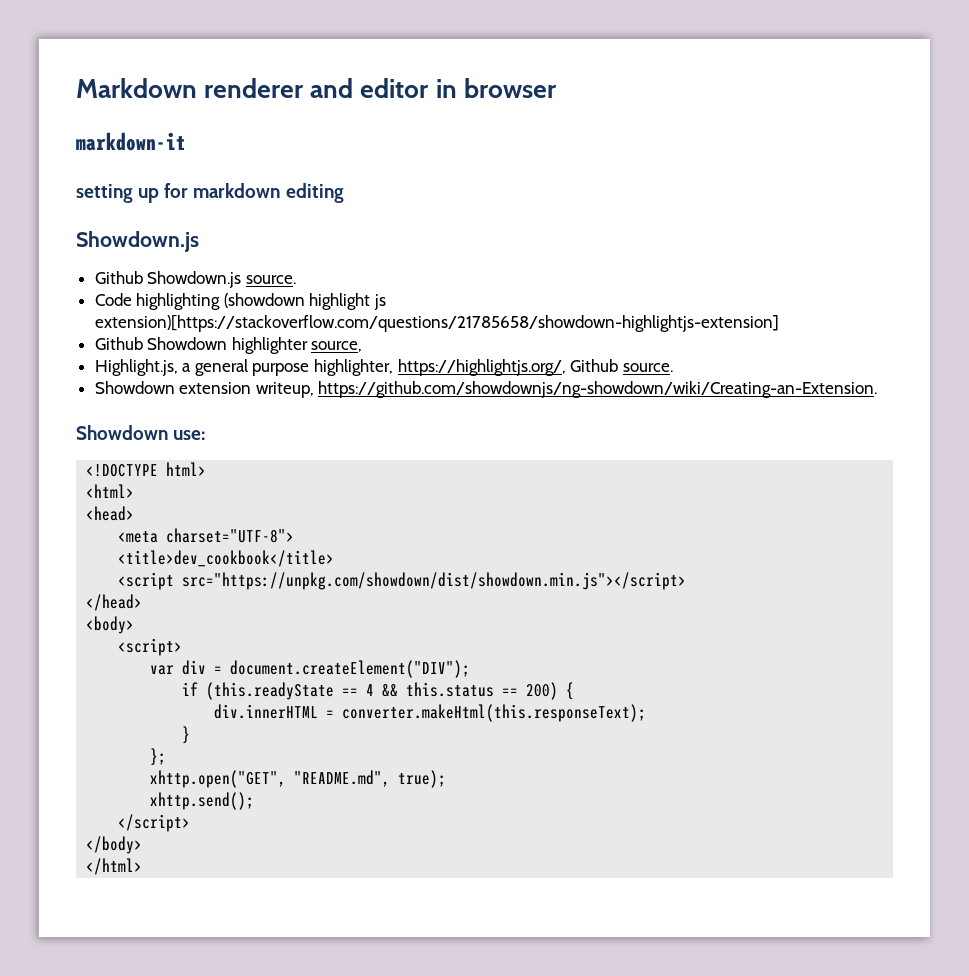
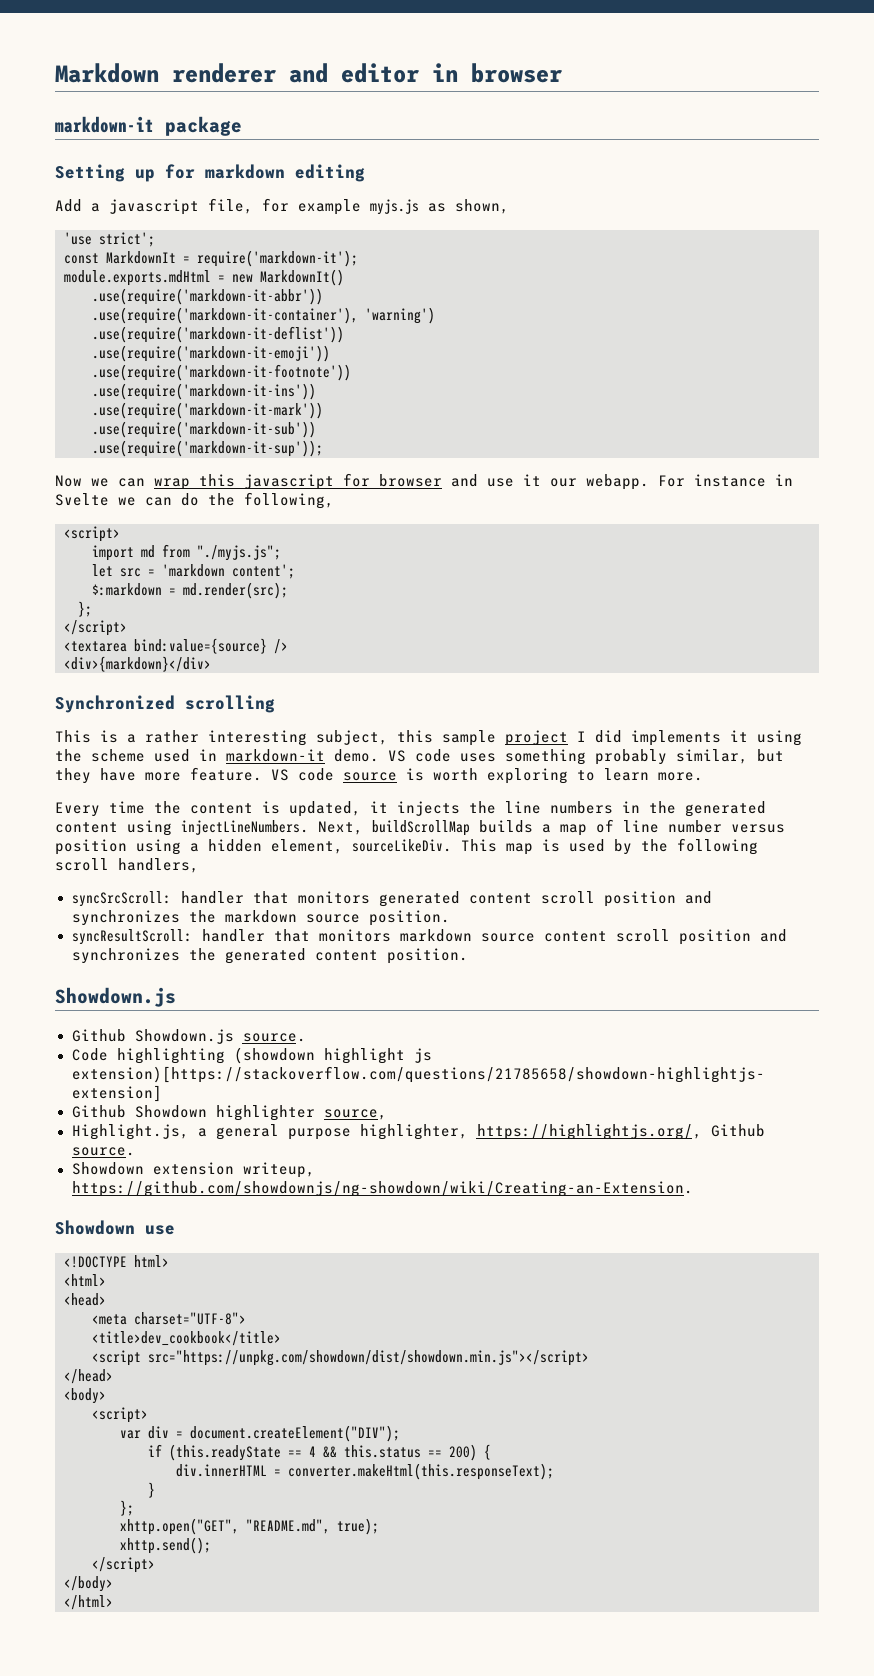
[76,184,133,203] // setting -> [165,116,242,136] [55,164,125,182] package // Setting
(344, 193) none -> [55,198,509,215] [64,232,155,247] [64,250,358,267] [64,269,344,286] [92,288,323,305] [92,307,435,324] [92,326,344,343] [92,345,330,362] [92,364,351,381] [92,383,316,400] [92,402,323,419] [92,421,316,438] [92,440,323,457] [55,473,793,490] [55,492,334,509] [64,526,120,542] [92,544,281,561] [92,564,295,579] [92,582,288,599] [78,601,92,617] [64,620,127,636] [64,638,288,654] [64,656,211,672] [55,695,275,713] [55,730,802,746] [55,749,784,765] [55,767,703,784] [55,801,766,817] [55,819,785,836] [55,838,758,855] [55,858,199,873] [71,891,712,907] [71,910,450,926] [71,929,787,945] [71,948,468,964] // Add a javascript file, for example myjs.js as shown, // 'use strict'; // const MarkdownIt = require('markdown-it'); // module.exports.mdHtml = new MarkdownIt() // .use(require('markdown-it-abbr')) // .use(require('markdown-it-container'), 'warning') // .use(require('markdown-it-deflist')) // .use(require('markdown-it-emoji')) // .use(require('markdown-it-footnote')) // .use(require('markdown-it-ins')) // .use(require('markdown-it-mark')) // .use(require('markdown-it-sub')) // .use(require('markdown-it-sup')); // Now we can wrap this javascript for browser and use it our webapp. For instance in Svelte we can do the following, // <script> // import md from "./myjs.js"; // let src = 'markdown content'; // $:markdown = md.render(src); // }; // </script> // <textarea bind:value={source} /> // <div>{markdown}</div> // Synchronized scrolling // This is a rather interesting subject, this sample project I did implements it using the scheme used in markdown-it demo. VS code uses something probably similar, but they have more feature. VS code source is worth exploring to learn more. // Every time the content is updated, it injects the line numbers in the generated content using injectLineNumbers. Next, buildScrollMap builds a map of line number versus position using a hidden element, sourceLikeDiv. This map is used by the following scroll handlers, // syncSrcScroll: handler that monitors generated content scroll position and synchronizes the markdown source position. // syncResultScroll: handler that monitors markdown source content scroll position and synchronizes the generated content position.
[173,430,206,440] use: -> [145,1225,175,1235] use

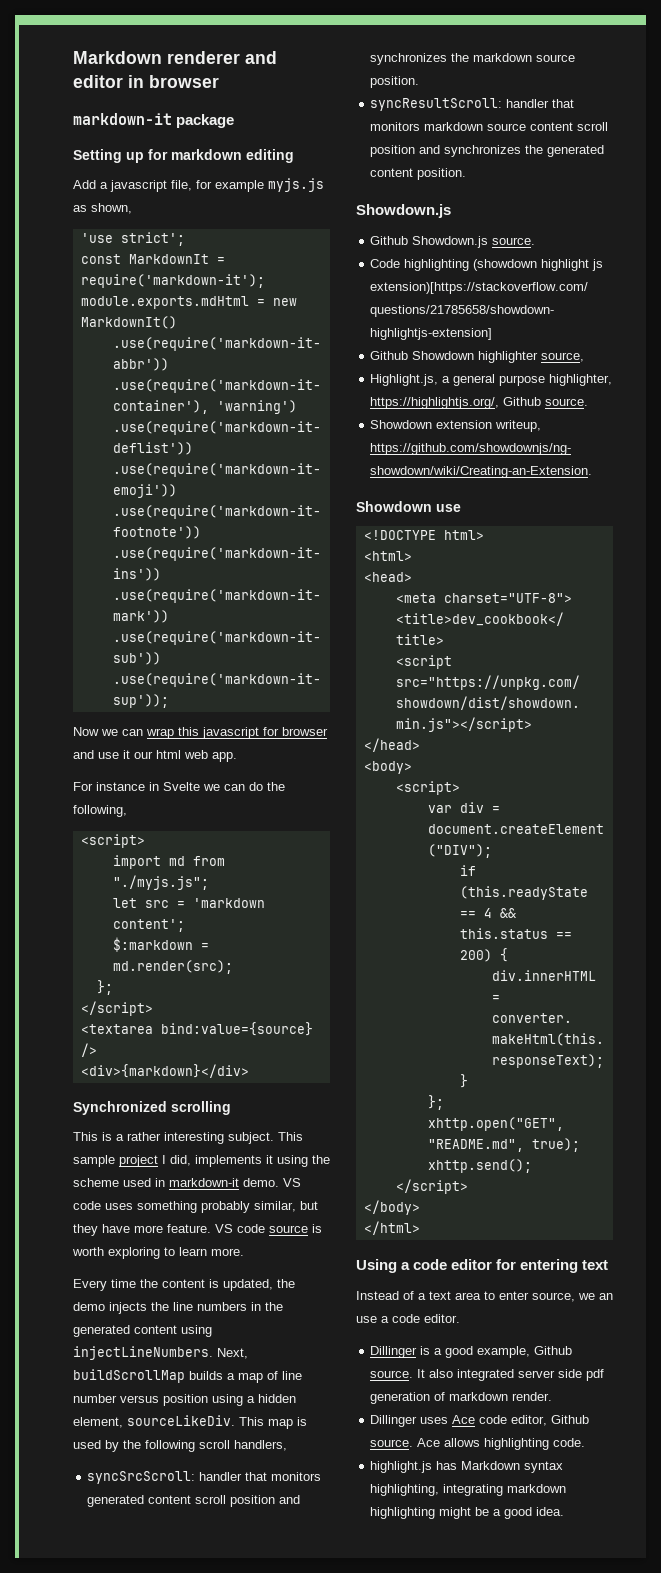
[586,474,649,490] webapp. -> [156,750,237,762] html web app. //
[316,730,433,745] subject, this -> [228,1132,303,1144] subject. This
[595,730,622,743] did -> [170,1155,191,1166] did,
[370,801,388,813] it -> [277,1279,295,1288] [73,1302,105,1311] the demo
(113, 1602) none -> [356,1259,609,1273] [356,1291,613,1302] [356,1314,460,1323] [370,1346,573,1358] [370,1369,605,1381] [370,1392,553,1404] [370,1415,590,1427] [370,1438,586,1450] [370,1461,564,1473] [370,1484,567,1496] [370,1507,565,1519] // Using a code editor for entering text // Instead of a text area to enter source, we an use a code editor. // Dillinger is a good example, Github source. It also integrated server side pdf generation of markdown render. // Dillinger uses Ace code editor, Github source. Ace allows highlighting code. // highlight.js has Markdown syntax highlighting, integrating markdown highlighting might be a good idea.

